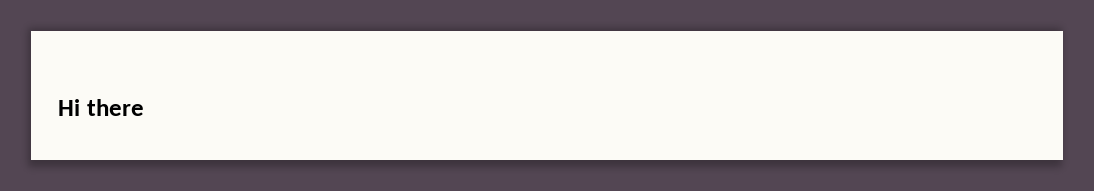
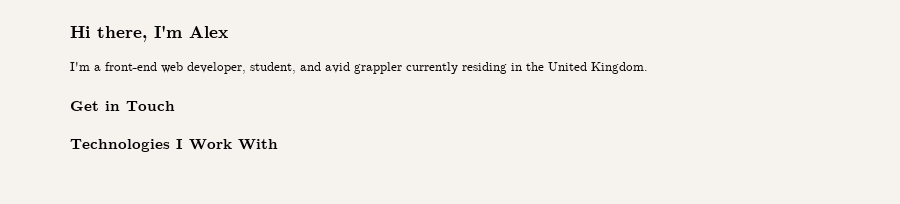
[86,99,144,116] there -> [97,25,228,42] [70,62,648,74] [70,101,175,111] [70,139,278,152] there, I'm Alex // I'm a front-end web developer, student, and avid grappler currently residing in the United Kingdom. // Get in Touch // Technologies I Work With

